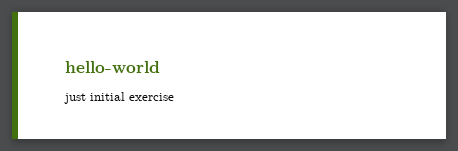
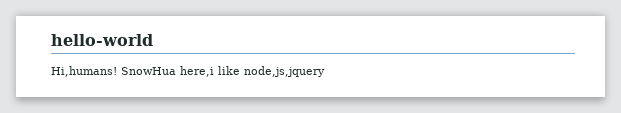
[64,92,174,104] just initial exercise -> [51,66,325,77] Hi,humans! SnowHua here,i like node,js,jquery

